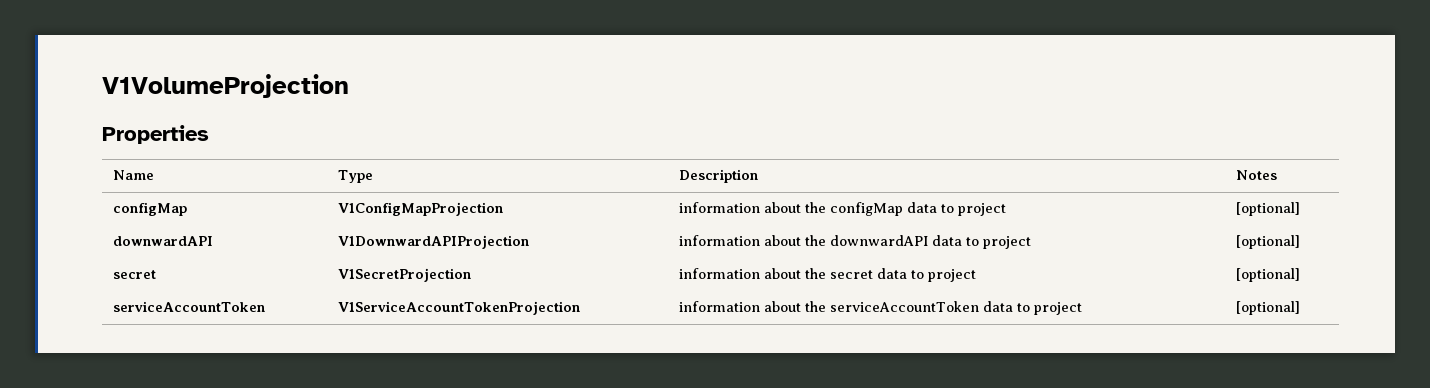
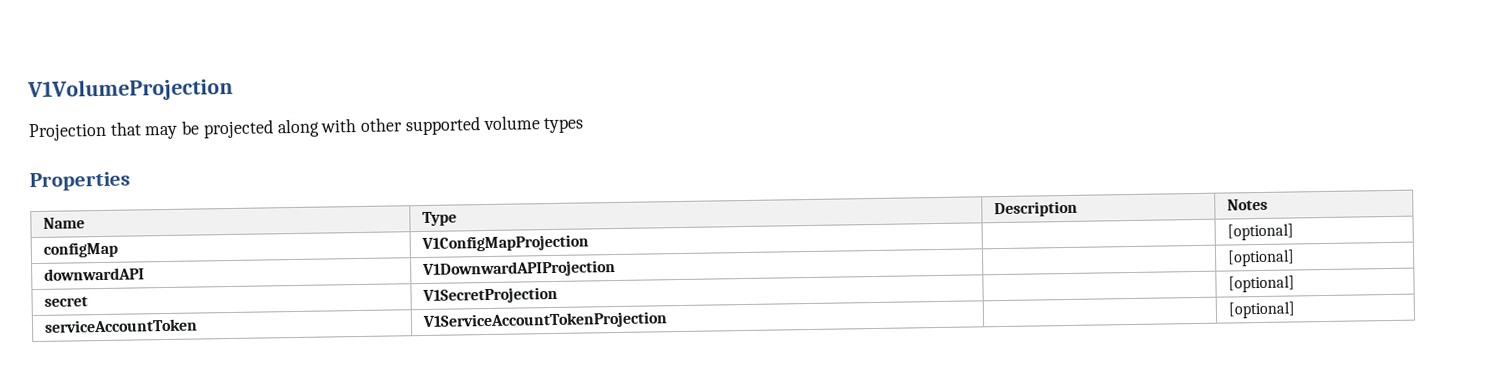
(349, 86) none -> [28,115,585,142] // Projection that may be projected along with other supported volume types
[679,202,1007,216] [1236,202,1301,216] [113,236,214,246] [338,235,530,249] [679,235,1032,249] [1236,235,1301,249] [113,270,157,279] [338,268,472,282] [679,268,977,282] [1236,268,1301,282] [113,301,266,312] [338,301,581,315] [679,301,1083,315] information about the configMap data to project | [optional] // downwardAPI | V1DownwardAPIProjection | information about the downwardAPI data to project | [optional] // secret | V1SecretProjection | information about the secret data to project | [optional] // serviceAccountToken | V1ServiceAccountTokenProjection | information about the serviceAccountToken data to project -> [1227,223,1295,241] [44,267,146,281] [422,260,617,279] [1227,249,1296,267] [44,296,89,307] [422,286,559,305] [1228,275,1296,293] [44,318,199,333] [422,311,669,331] | [optional] // downwardAPI | V1DownwardAPIProjection | | [optional] // secret | V1SecretProjection | | [optional] // serviceAccountToken | V1ServiceAccountTokenProjection |

